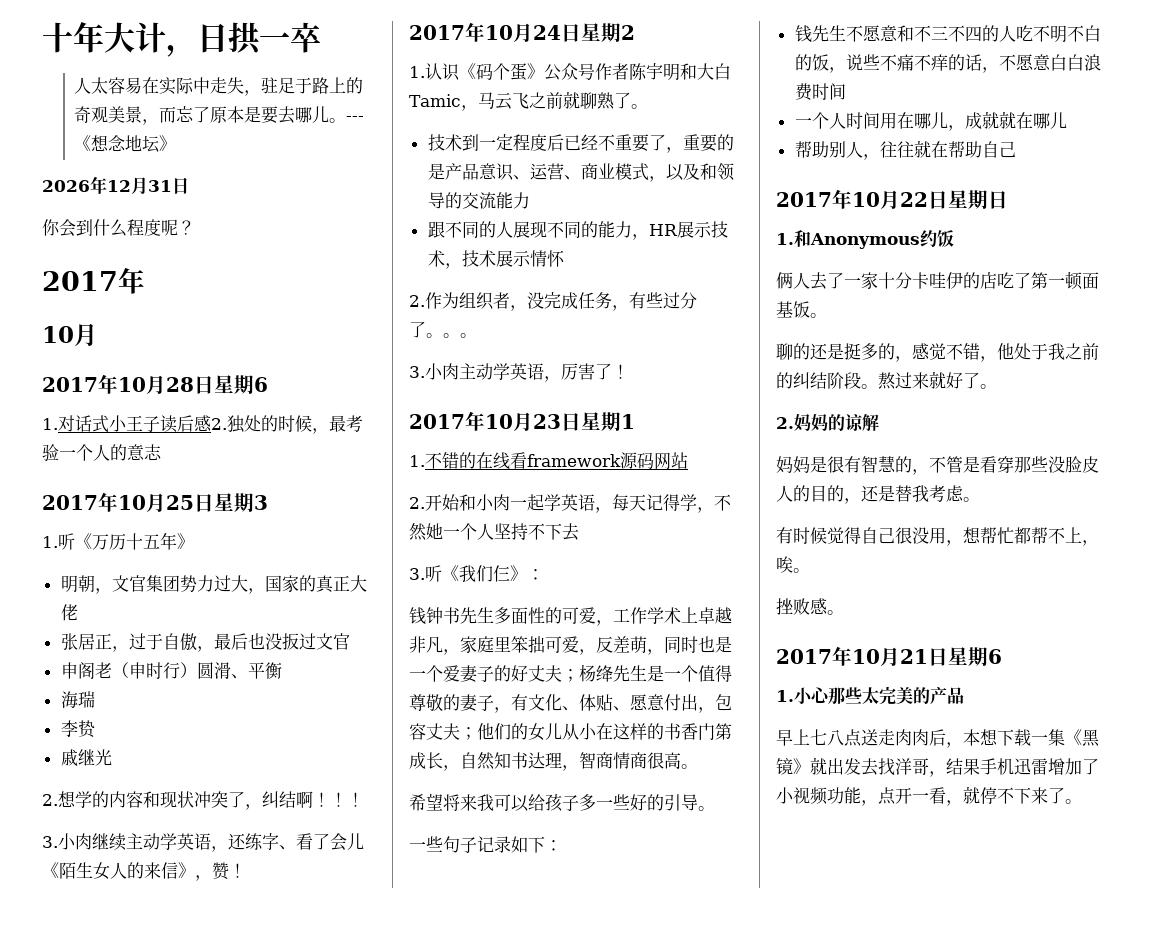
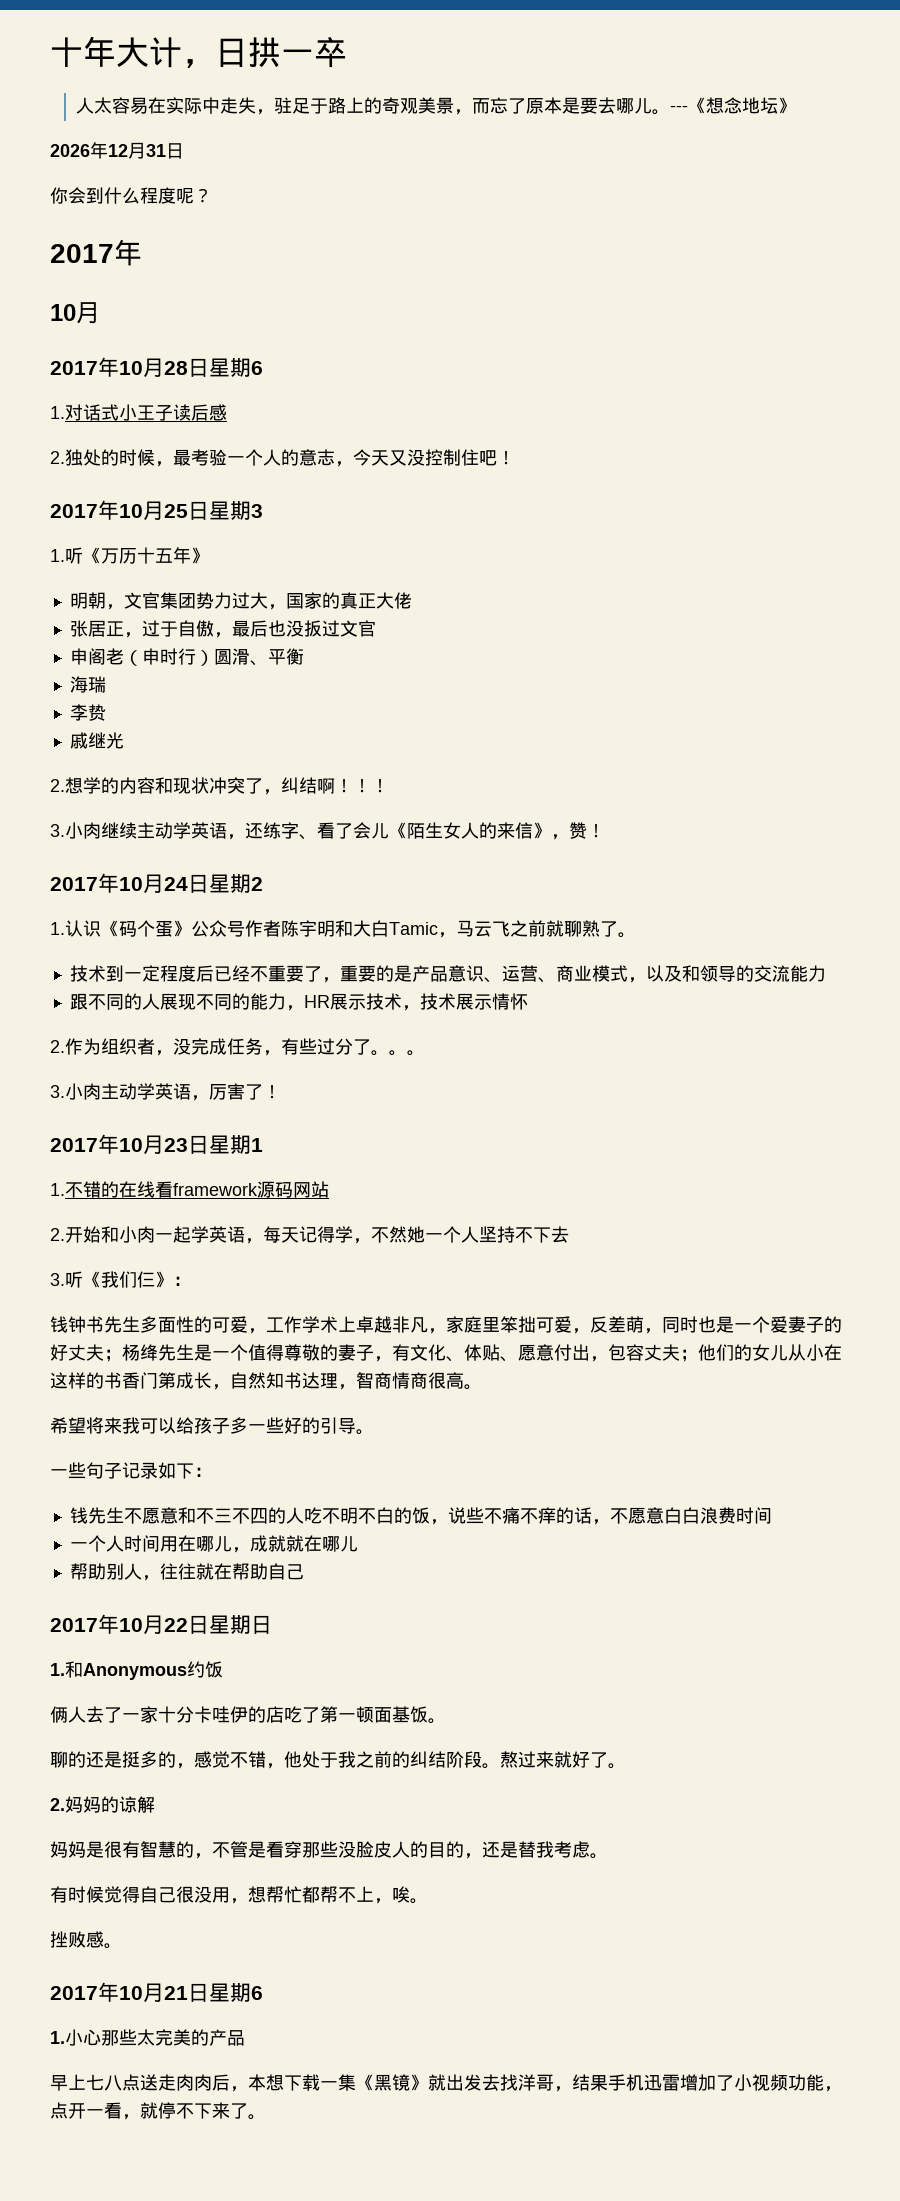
(212, 423) none -> (227, 412) //
(162, 452) none -> [335,449,515,467] ，今天又没控制住吧！

